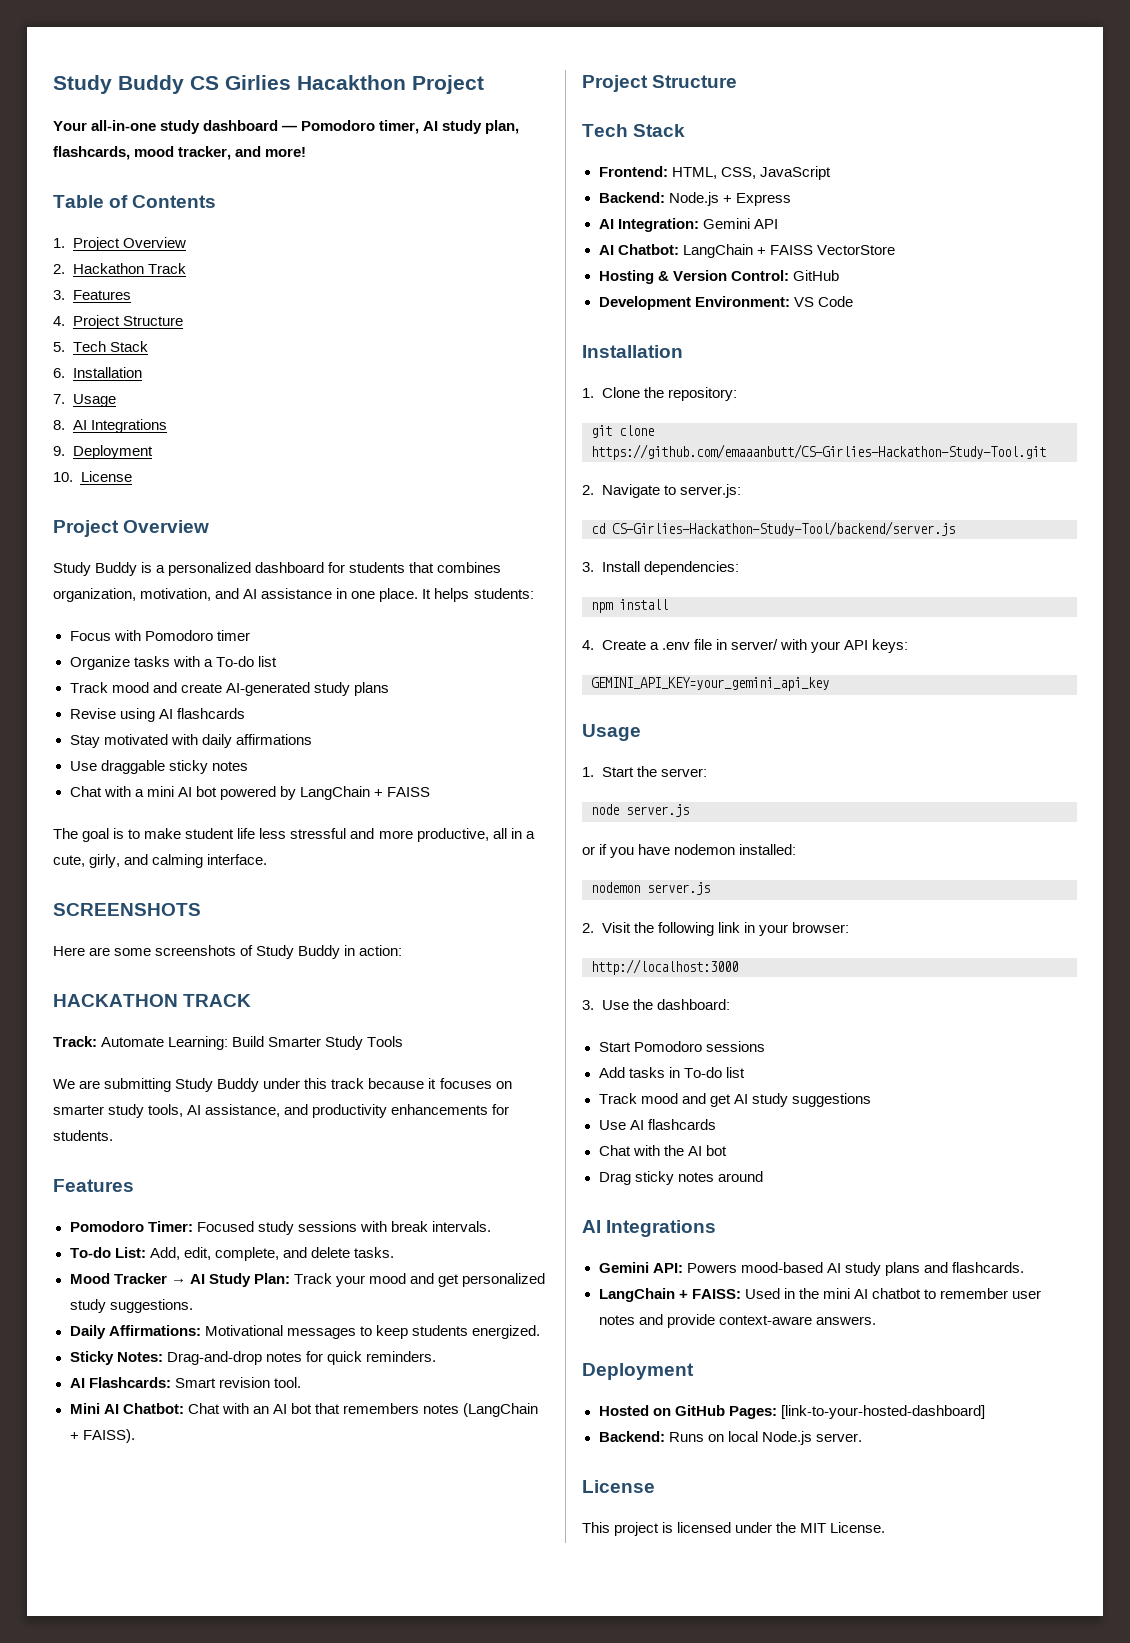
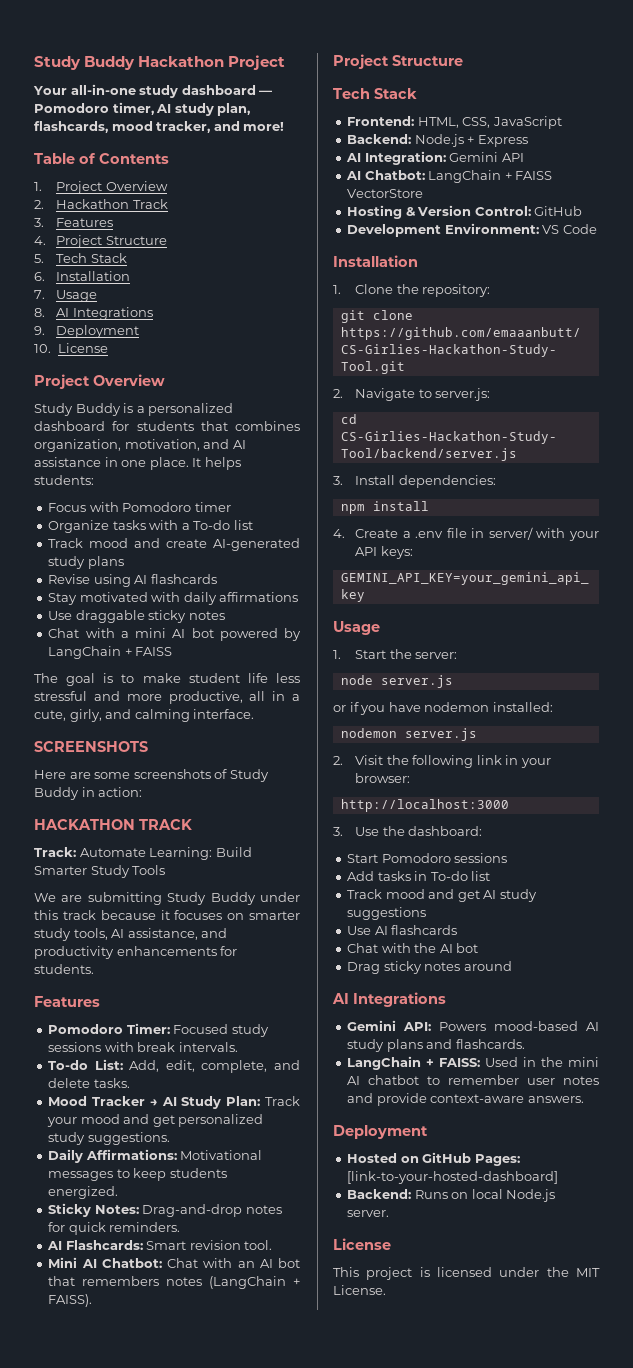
[53,75,406,94] Study Buddy CS Girlies Hacakthon -> [34,56,225,70] Study Buddy Hackathon

